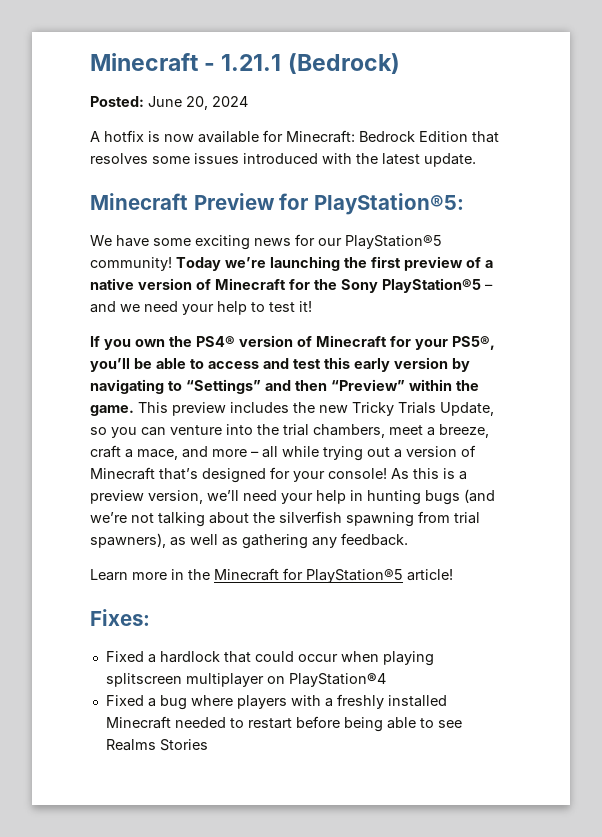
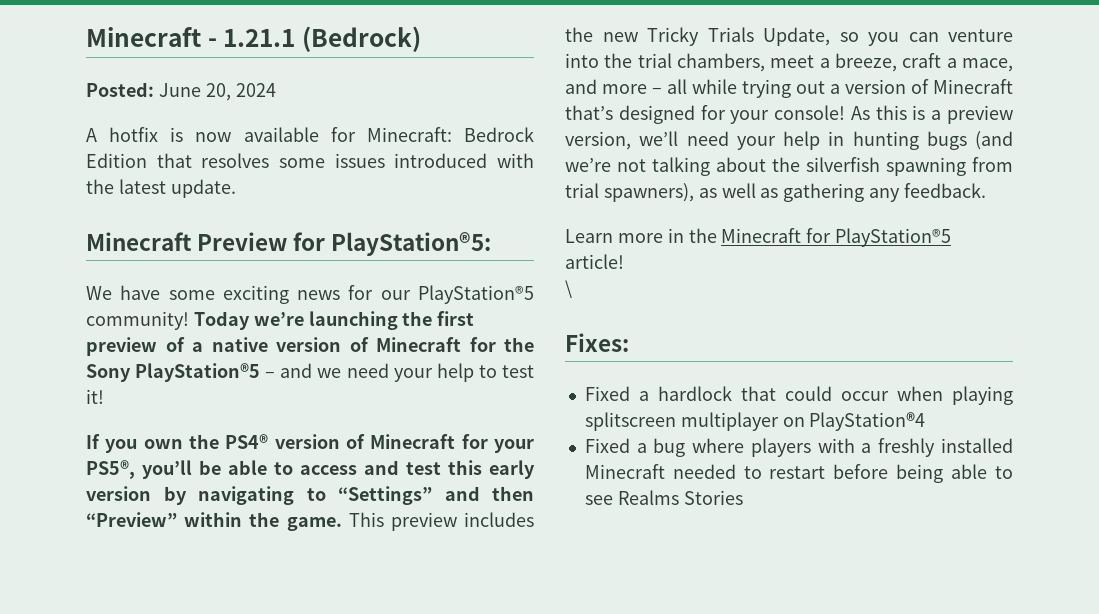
(453, 575) none -> [565,280,572,298] // \

